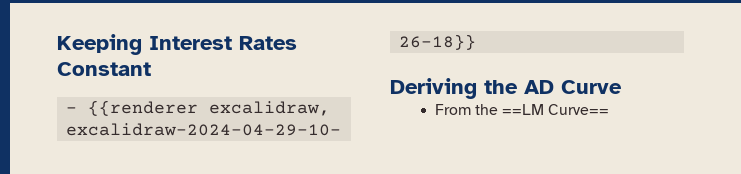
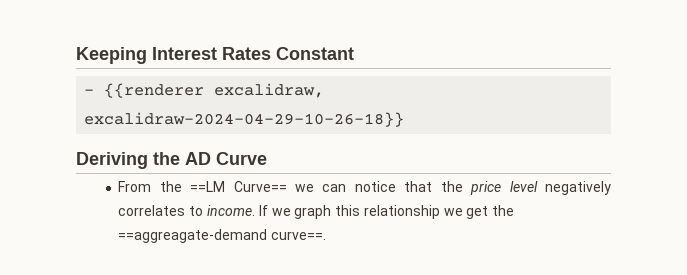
(610, 109) none -> [295,181,611,195] [118,205,515,219] [118,229,327,243] we can notice that the price level negatively correlates to income. If we graph this relationship we get the ==aggreagate-demand curve==.

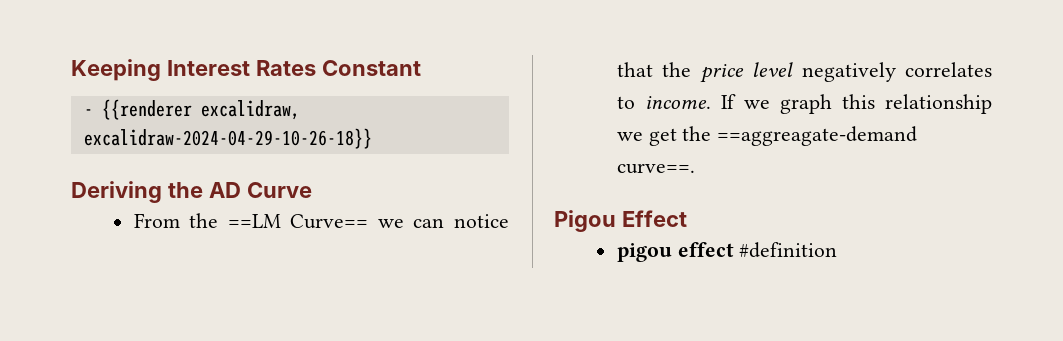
(327, 235) none -> [554,210,687,232] [616,242,838,262] // Pigou Effect // pigou effect #definition

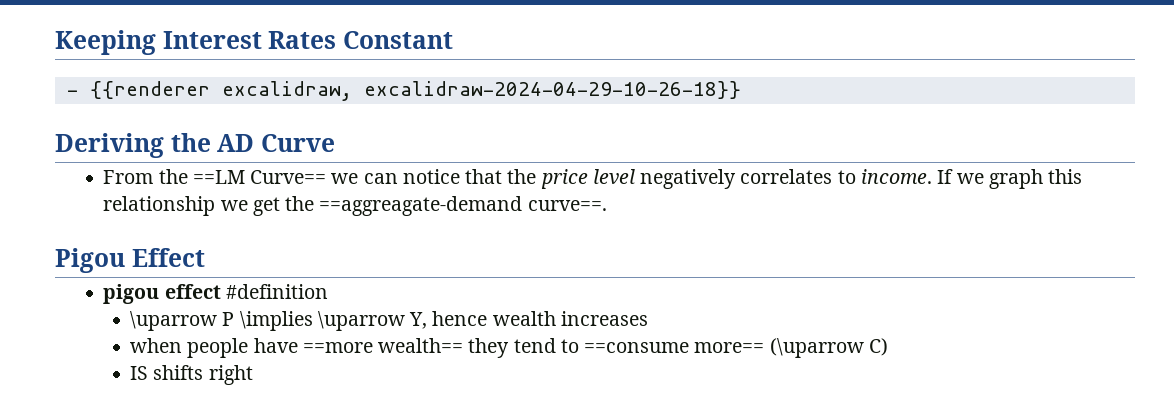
(838, 250) none -> [130,311,648,331] [130,338,889,358] [130,365,253,385] // \uparrow P \implies \uparrow Y, hence wealth increases // when people have ==more wealth== they tend to ==consume more== (\uparrow C) // IS shifts right

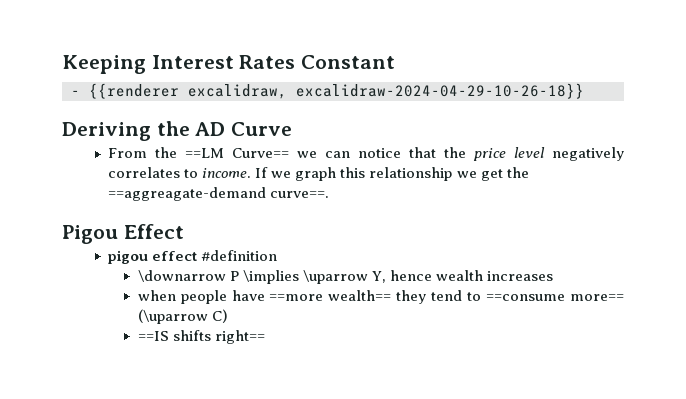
[130,311,218,331] \uparrow -> [137,270,226,282] \downarrow
[130,365,253,385] IS shifts right -> [137,330,265,344] ==IS shifts right==

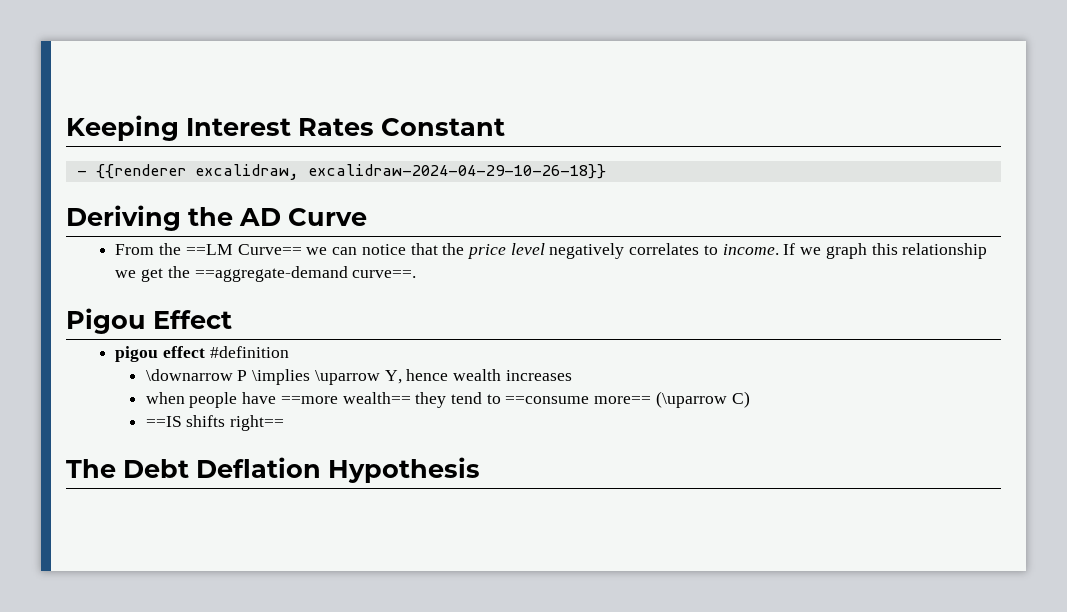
[108,187,267,201] ==aggreagate-demand -> [194,266,348,282] ==aggregate-demand
(265, 337) none -> [66,457,480,483] // The Debt Deflation Hypothesis

